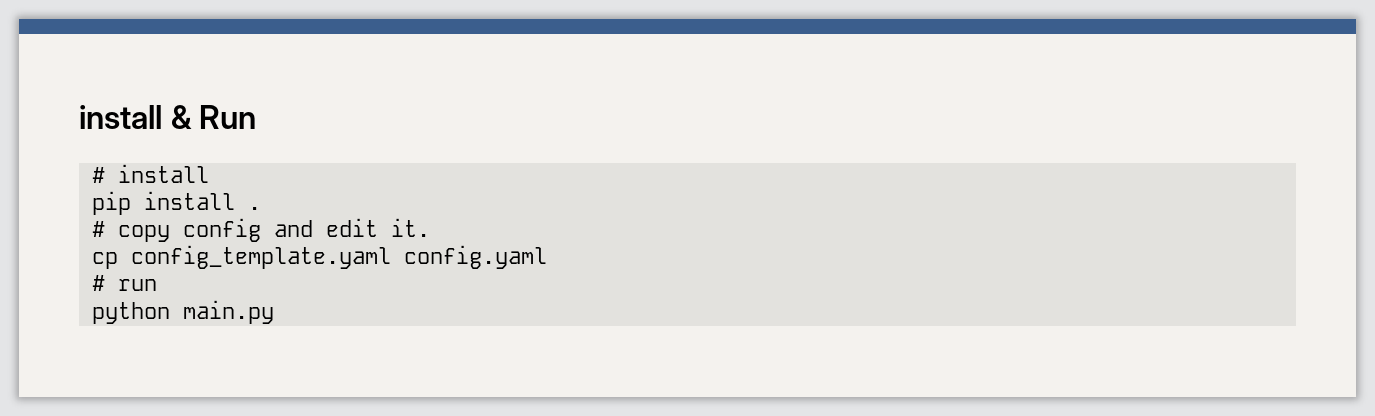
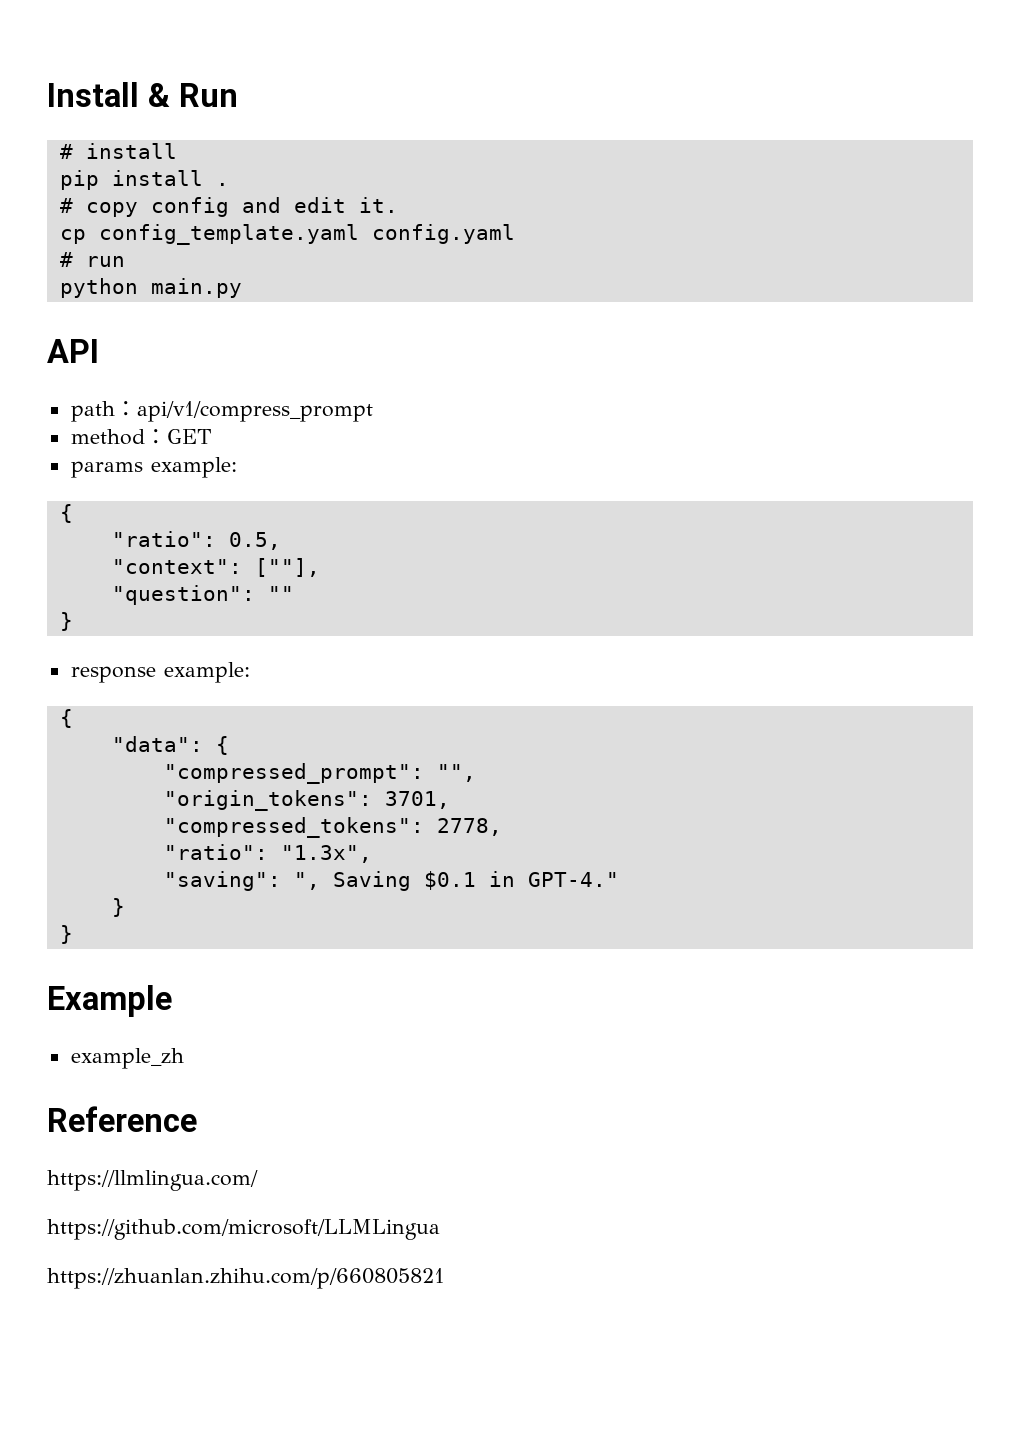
[79,105,162,129] install -> [47,82,139,107] Install
(275, 312) none -> [47,339,99,363] [70,401,373,422] [70,429,211,445] [70,457,237,478] [59,504,73,523] [111,531,281,550] [111,558,320,577] [111,585,294,605] [59,612,73,631] [70,662,250,683] [59,709,73,728] [111,736,229,755] [163,763,476,784] [163,790,450,811] [163,817,502,838] [163,844,372,863] [163,871,619,891] [111,898,125,917] [59,925,73,944] [47,985,172,1017] [70,1048,184,1069] [47,1106,197,1132] [47,1170,258,1191] [47,1219,440,1240] [47,1268,444,1289] // API // path：api/v1/compress_prompt // method：GET // params example: // { // "ratio": 0.5, // "context": [""], // "question": "" // } // response example: // { // "data": { // "compressed_prompt": "", // "origin_tokens": 3701, // "compressed_tokens": 2778, // "ratio": "1.3x", // "saving": ", Saving $0.1 in GPT-4." // } // } // Example // example_zh // Reference // https://llmlingua.com/ // https://github.com/microsoft/LLMLingua // https://zhuanlan.zhihu.com/p/660805821

